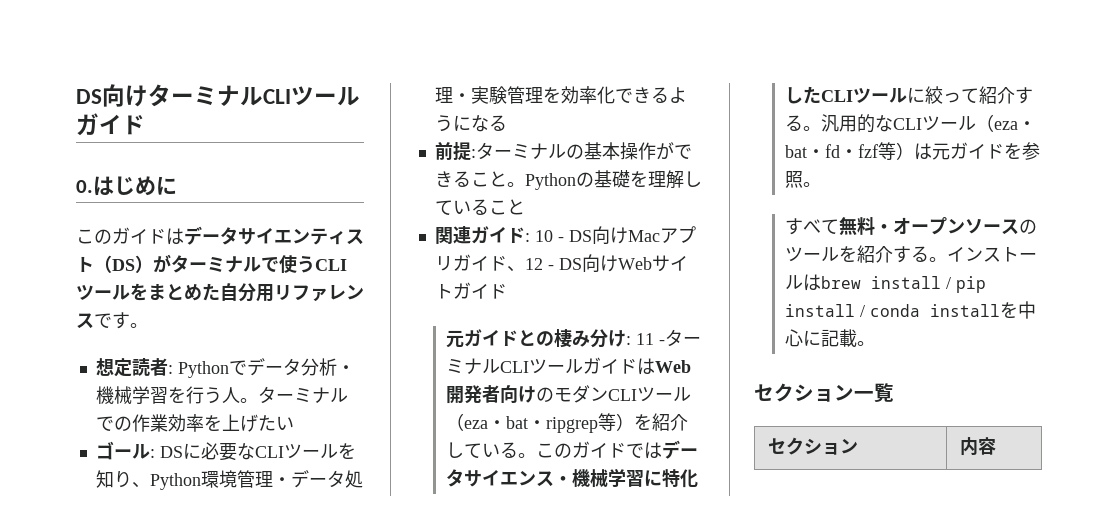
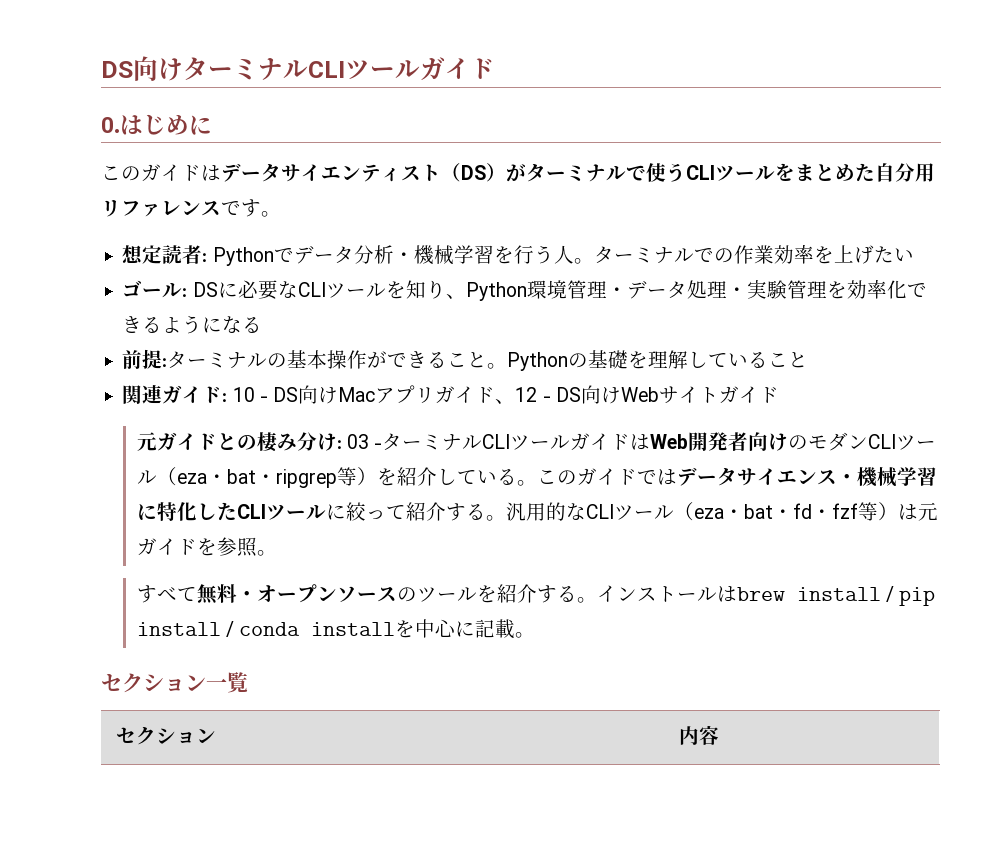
[635,333,654,345] 11 -> [346,434,369,449] 03

